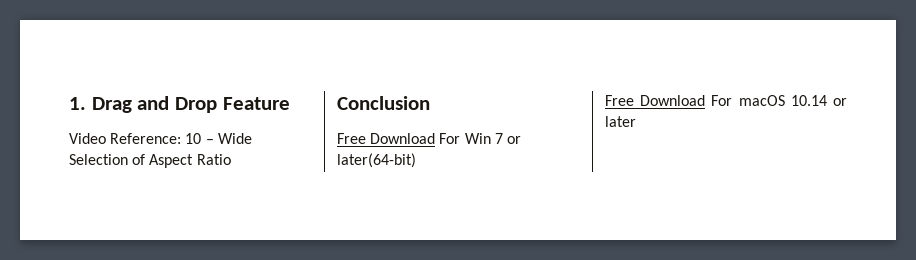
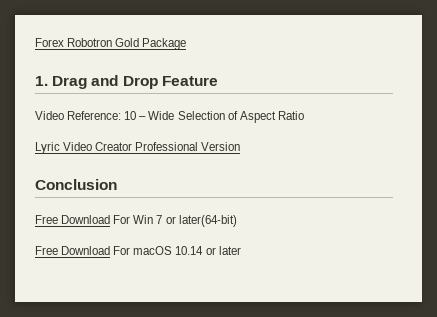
(69, 103) none -> [35,38,187,50] Forex Robotron Gold Package //
(231, 159) none -> [35,142,241,154] // Lyric Video Creator Professional Version

